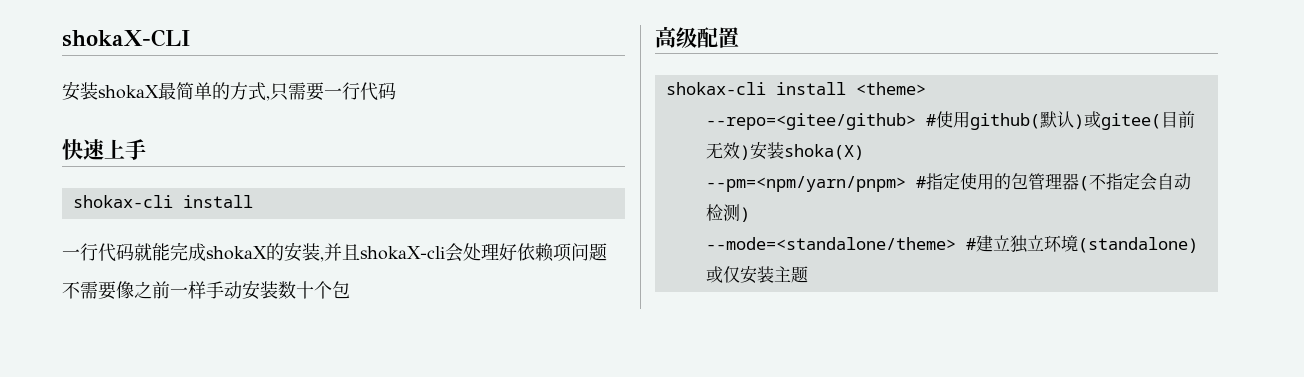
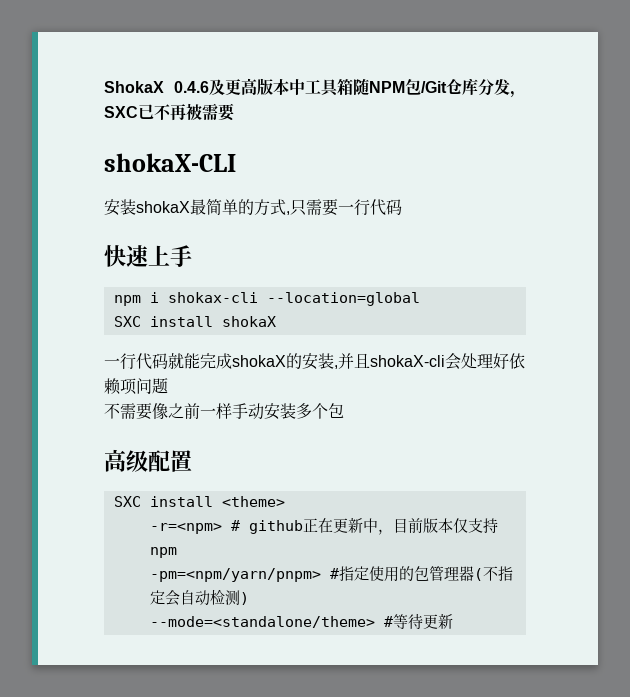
(62, 38) none -> [104,78,526,98] [104,103,235,121] ShokaX 0.4.6及更高版本中工具箱随NPM包/Git仓库分发，SXC已不再被需要 //
[72,195,253,208] shokax-cli install -> [113,292,420,306] [113,316,276,327] npm i shokax-cli --location=global // SXC install shokaX
[278,281,314,299] 数十 -> [296,403,312,419] 多
[665,82,766,95] shokax-cli -> [113,496,141,507] SXC
[705,111,1195,130] [705,142,864,160] [705,176,906,192] --repo=<gitee/github> #使用github(默认)或gitee(目前无效)安装shoka(X) // --pm=<npm/yarn/pnpm> -> [149,517,498,535] [149,547,177,558] [149,568,321,582] -r=<npm> # github正在更新中，目前版本仅支持npm // -pm=<npm/yarn/pnpm>
[975,235,1198,253] [705,266,808,284] 建立独立环境(standalone)或仅安装主题 -> [392,613,453,629] 等待更新

